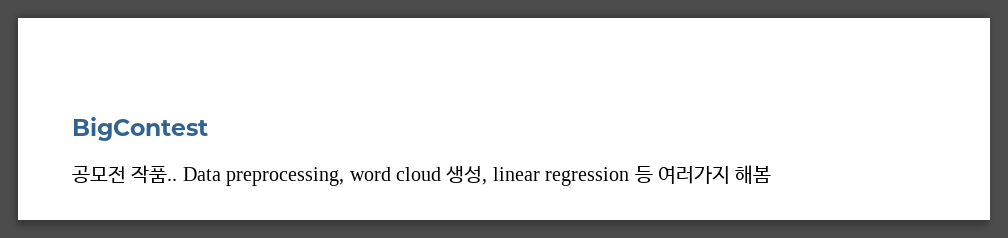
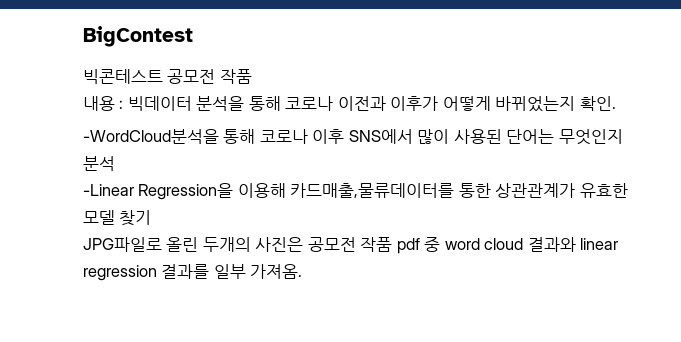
[72,165,345,186] 공모전 작품.. Data preprocessing, -> [83,69,252,84] [83,96,616,112] [83,129,623,145] [83,156,115,171] [83,183,628,200] [83,210,152,226] [83,237,441,254] 빅콘테스트 공모전 작품 // 내용 : 빅데이터 분석을 통해 코로나 이전과 이후가 어떻게 바뀌었는지 확인. // -WordCloud분석을 통해 코로나 이후 SNS에서 많이 사용된 단어는 무엇인지 분석 // -Linear Regression을 이용해 카드매출,물류데이터를 통한 상관관계가 유효한 모델 찾기 // JPG파일로 올린 두개의 사진은 공모전 작품 pdf 중
[446,166,488,185] 생성, -> [527,237,576,252] 결과와
[634,165,772,184] 등 여러가지 해봄 -> [161,264,303,279] 결과를 일부 가져옴.

